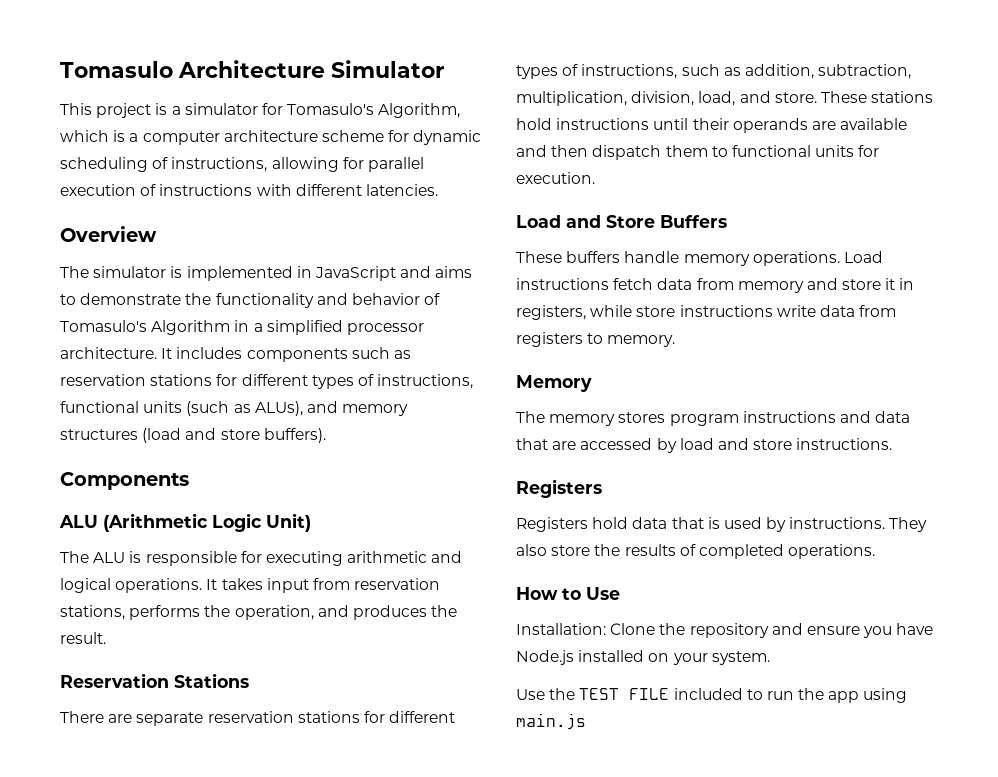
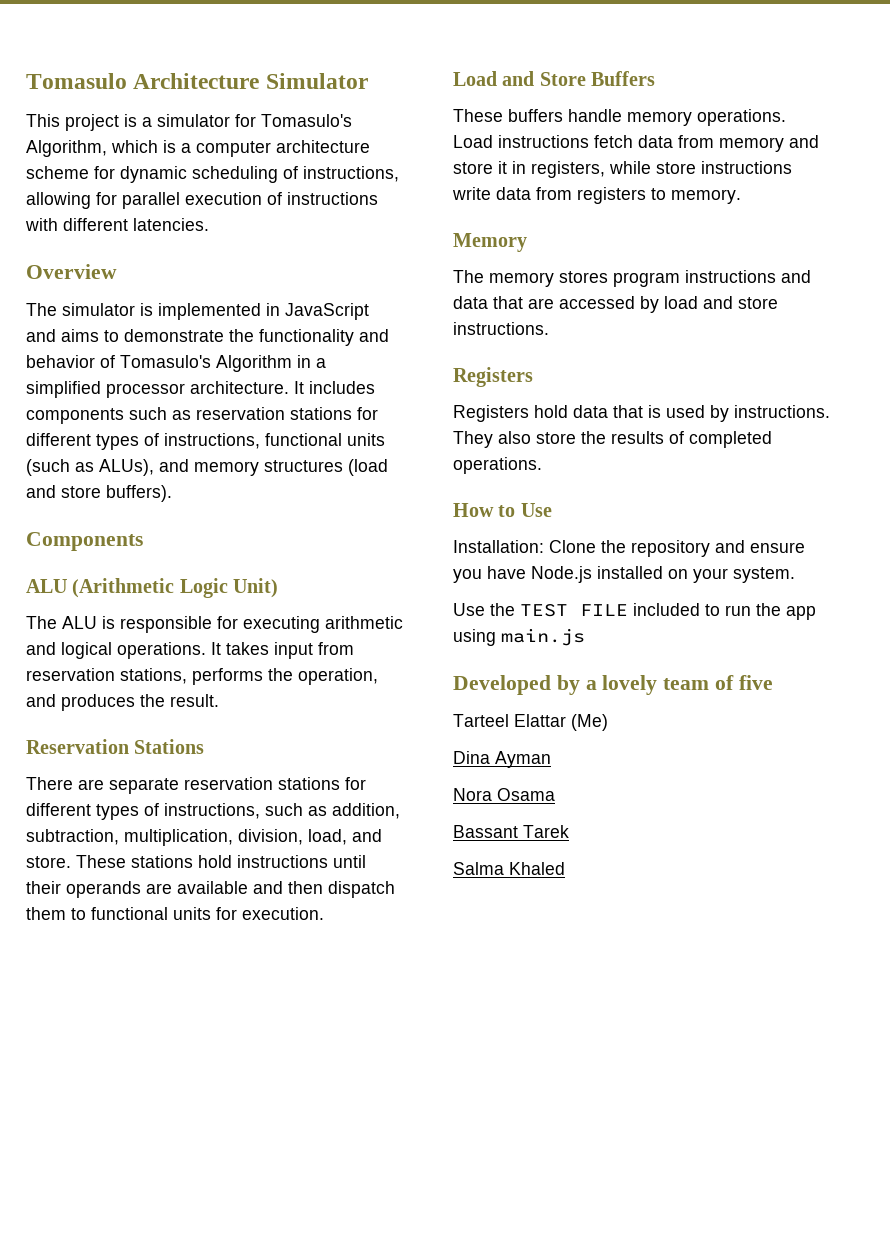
(586, 721) none -> [453,675,773,695] [453,714,608,731] [453,751,551,768] [453,788,555,801] [453,825,569,838] [453,862,565,875] // Developed by a lovely team of five // Tarteel Elattar (Me) // Dina Ayman // Nora Osama // Bassant Tarek // Salma Khaled

